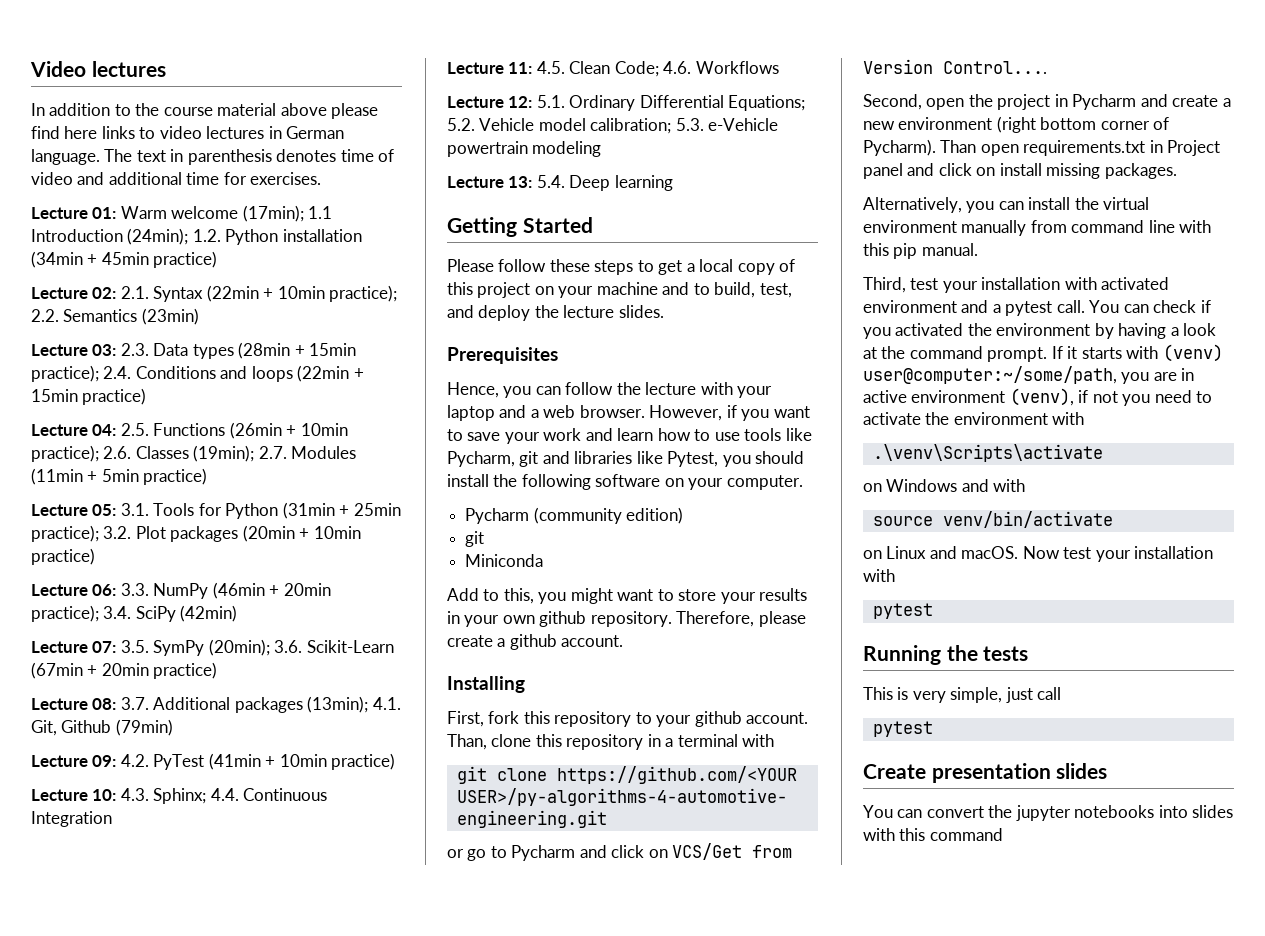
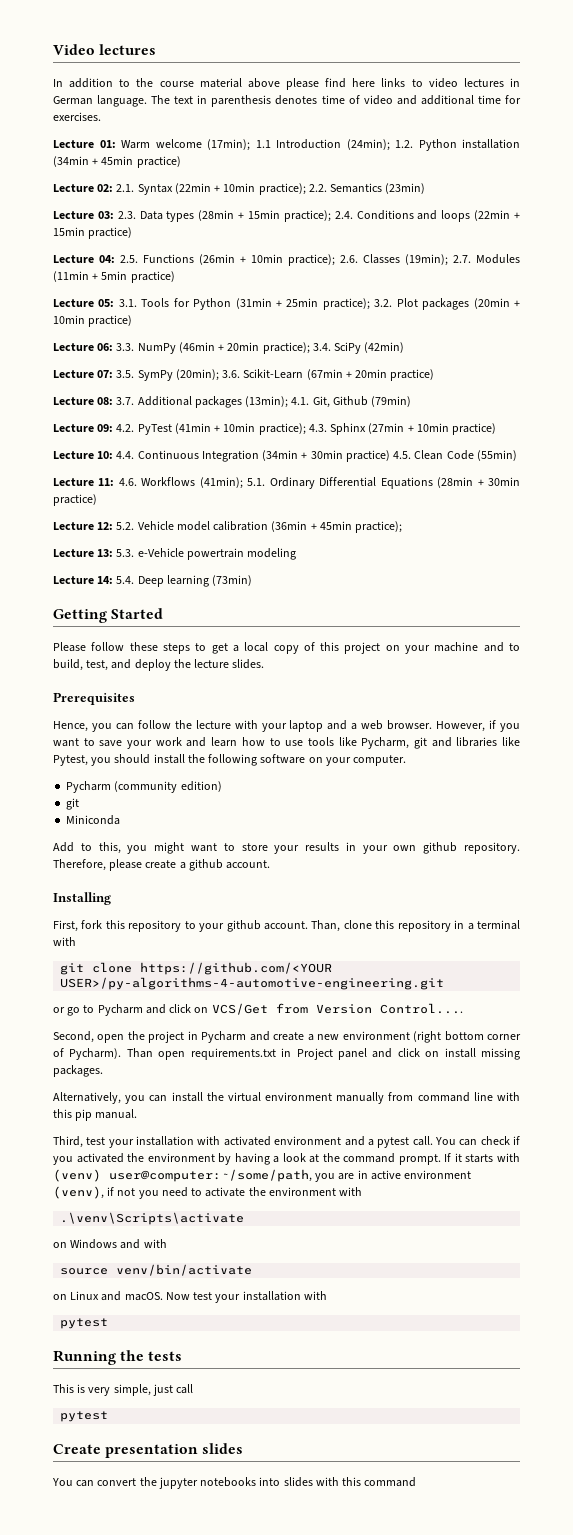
(327, 760) none -> [258,423,449,435] practice); 4.3. Sphinx (27min + 10min
[120,788,207,804] 4.3. Sphinx; -> (114, 455) none
(112, 819) none -> [262,450,517,462] (34min + 30min practice) 4.5. Clean Code (55min)
[536,61,659,77] 4.5. Clean Code; -> (115, 482) none
[447,95,806,111] [447,118,672,134] // Lecture 12: 5.1. Ordinary Differential Equations; 5.2. Vehicle model calibration; -> [199,477,520,489] [53,494,97,506] [53,521,403,533] [53,549,114,557] (41min); 5.1. Ordinary Differential Equations (28min + 30min practice) // Lecture 12: 5.2. Vehicle model calibration (36min + 45min practice); // Lecture 13:
[508,176,533,188] 13: -> [97,576,114,584] 14:
(673, 183) none -> [212,575,253,586] (73min)

